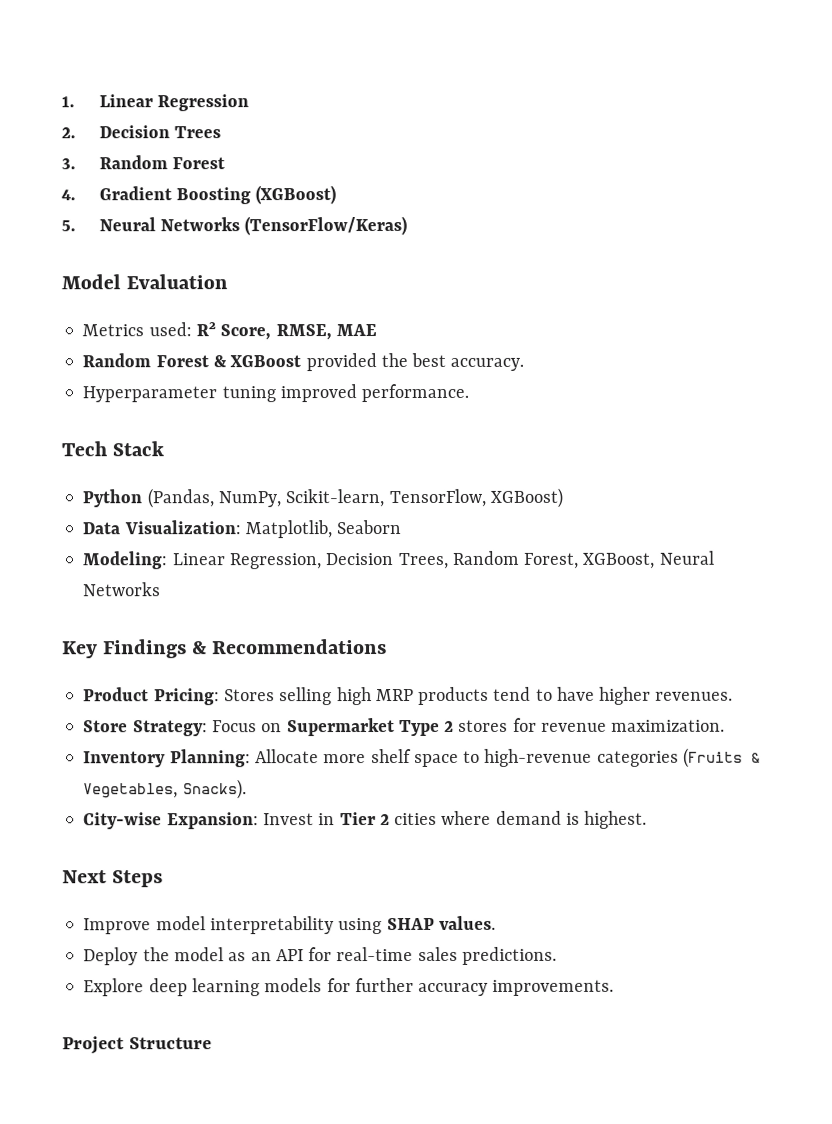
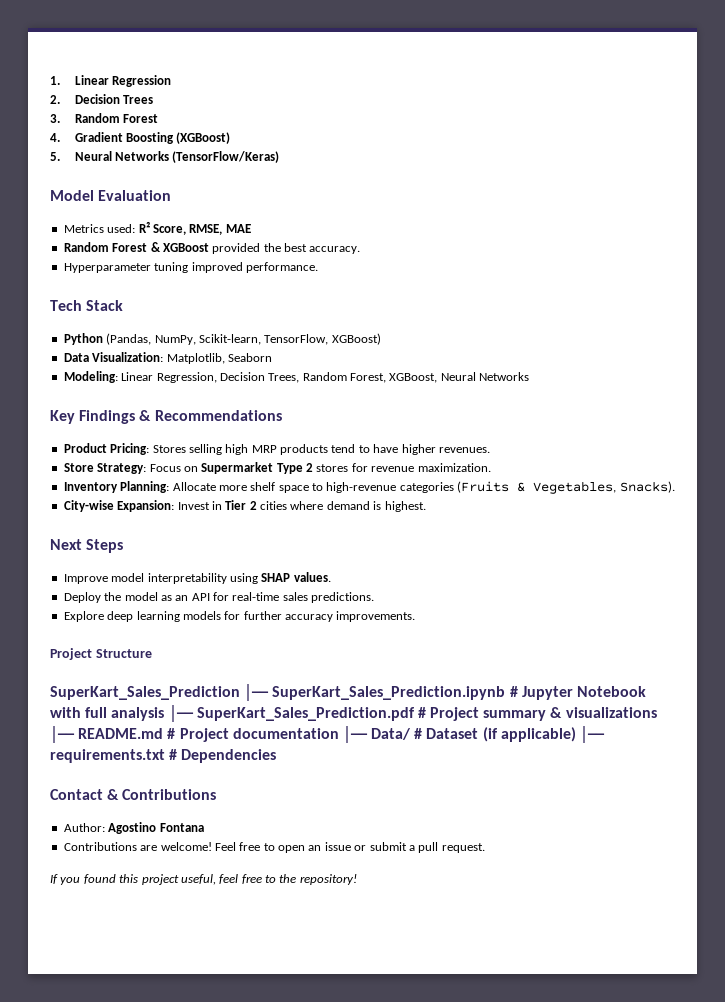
(212, 1043) none -> [50,684,646,701] [50,705,657,722] [50,726,606,743] [50,749,277,763] [50,789,217,800] [63,822,204,834] [63,842,485,853] [50,874,357,885] // SuperKart_Sales_Prediction │── SuperKart_Sales_Prediction.ipynb # Jupyter Notebook with full analysis │── SuperKart_Sales_Prediction.pdf # Project summary & visualizations │── README.md # Project documentation │── Data/ # Dataset (if applicable) │── requirements.txt # Dependencies // Contact & Contributions // Author: Agostino Fontana // Contributions are welcome! Feel free to open an issue or submit a pull request. // If you found this project useful, feel free to the repository!

